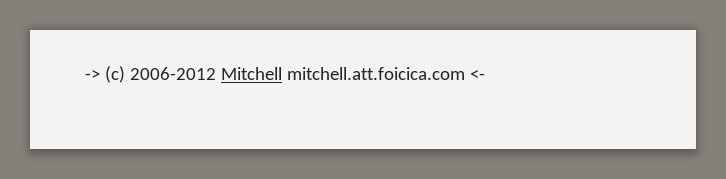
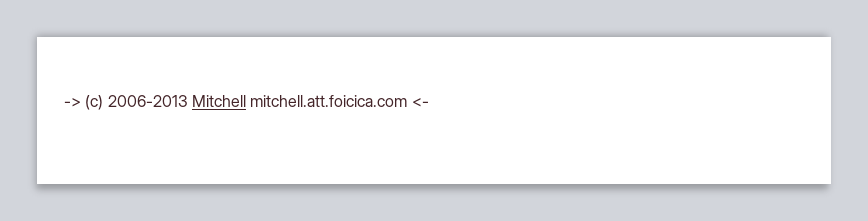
[129,67,216,80] 2006-2012 -> [107,95,188,107] 2006-2013

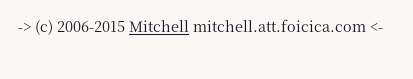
[107,95,188,107] 2006-2013 -> [57,21,125,32] 2006-2015

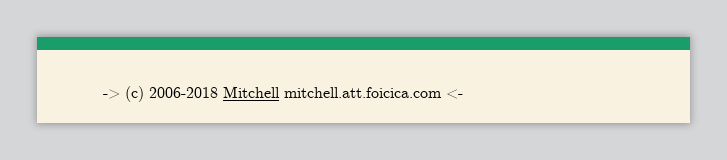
[57,21,125,32] 2006-2015 -> [149,87,218,98] 2006-2018

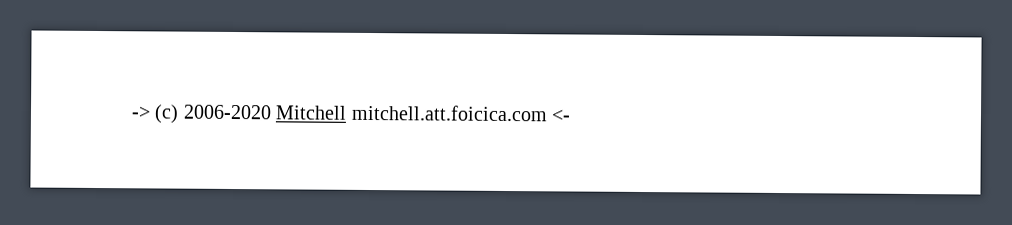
[149,87,218,98] 2006-2018 -> [182,104,272,120] 2006-2020

